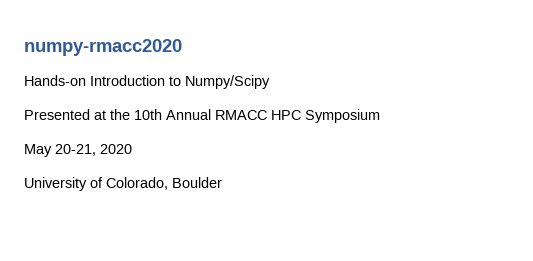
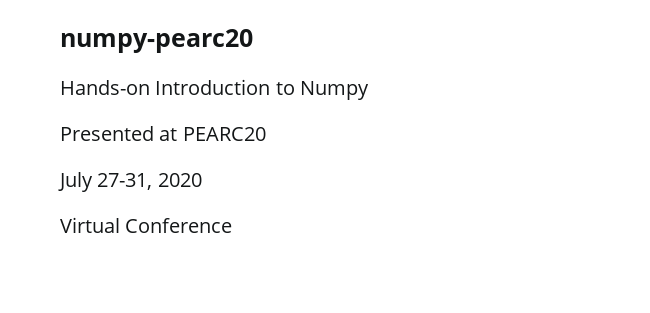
[24,39,182,56] numpy-rmacc2020 -> [60,29,253,53] numpy-pearc20
[185,75,270,89] Numpy/Scipy -> [299,81,369,100] Numpy
[110,109,380,123] [24,144,132,157] [24,177,222,191] the 10th Annual RMACC HPC Symposium // May 20-21, 2020 // University of Colorado, Boulder -> [182,127,266,141] [58,172,202,192] [60,217,233,233] PEARC20 // July 27-31, 2020 // Virtual Conference

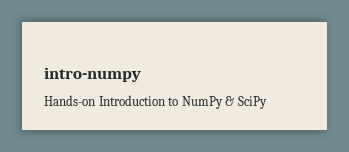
[60,29,253,53] numpy-pearc20 -> [44,67,141,82] intro-numpy
[299,81,369,100] [60,126,266,141] [58,172,202,192] [60,217,233,233] Numpy // Presented at PEARC20 // July 27-31, 2020 // Virtual Conference -> [181,96,267,109] NumPy & SciPy

